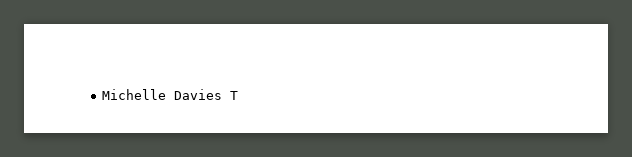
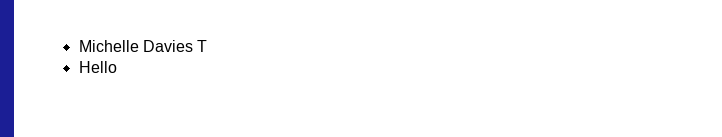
(239, 95) none -> [78,61,117,73] // Hello

